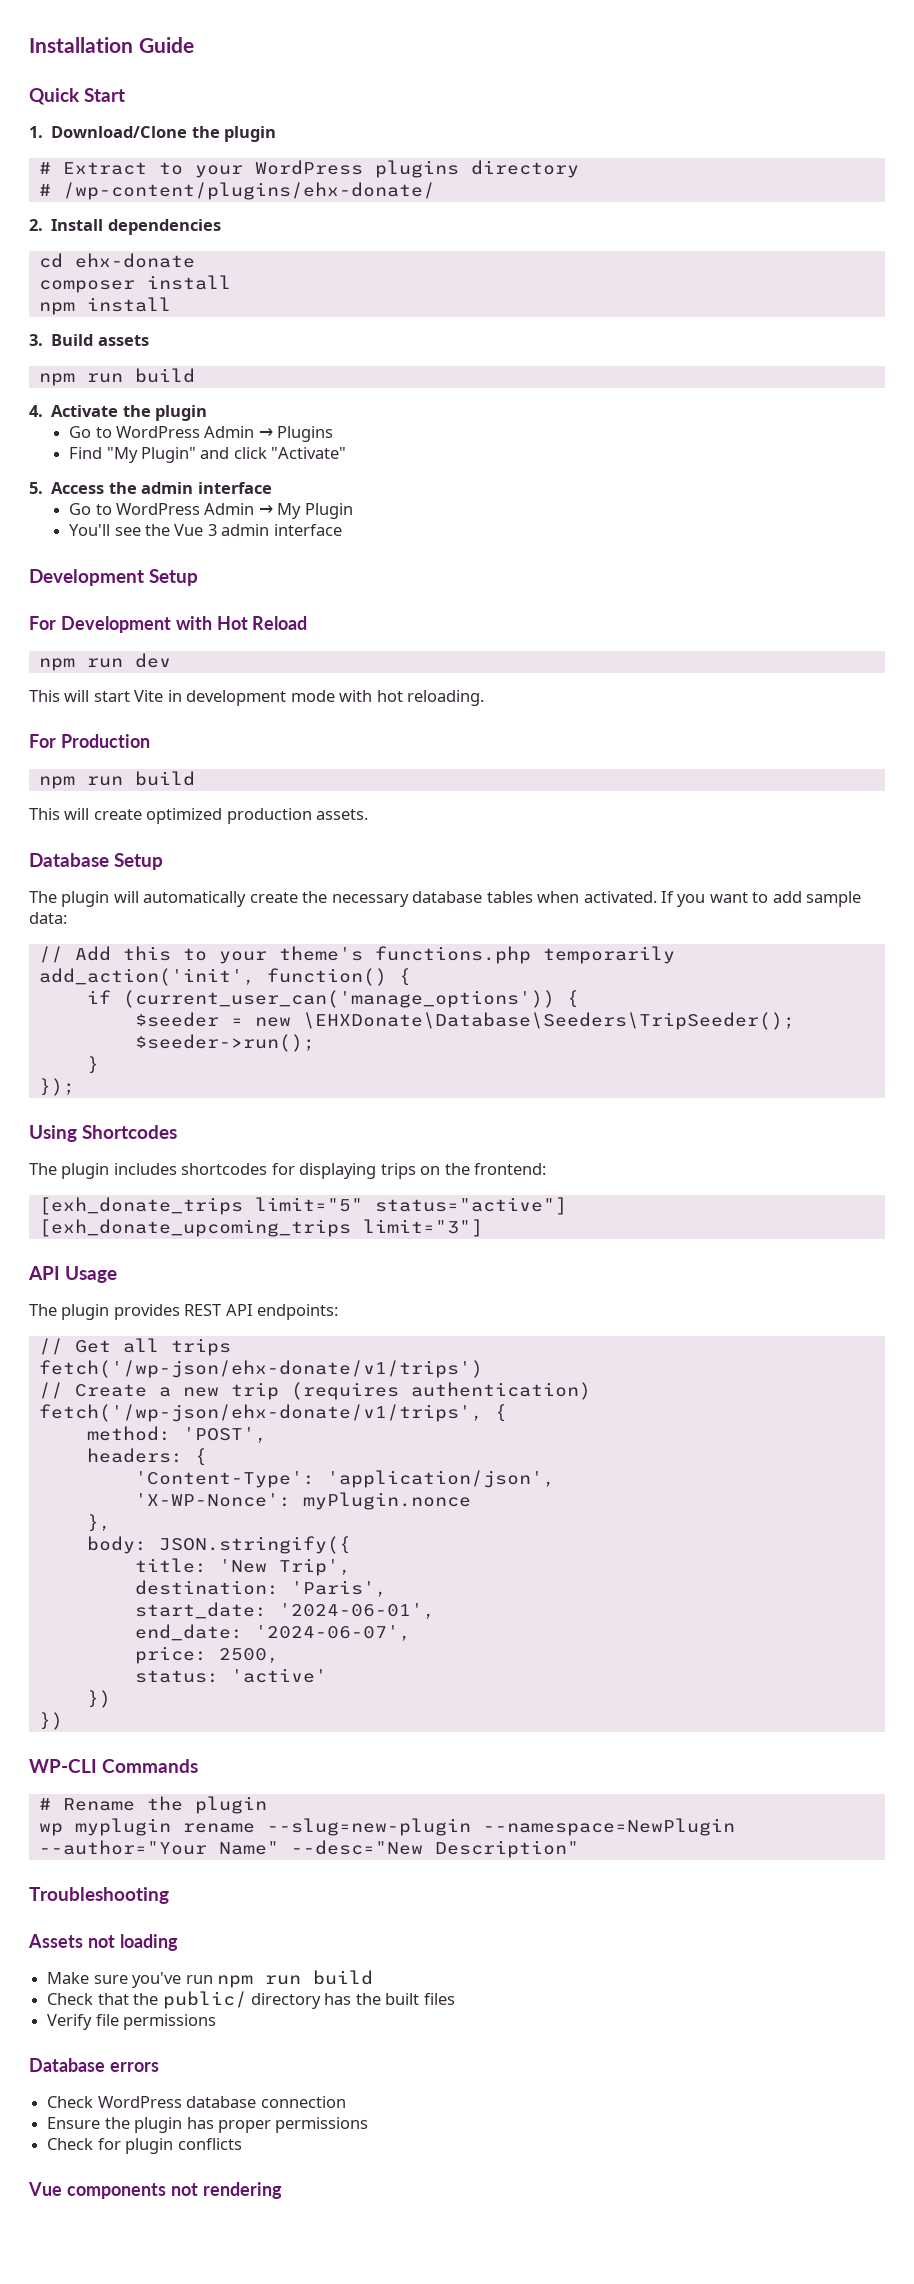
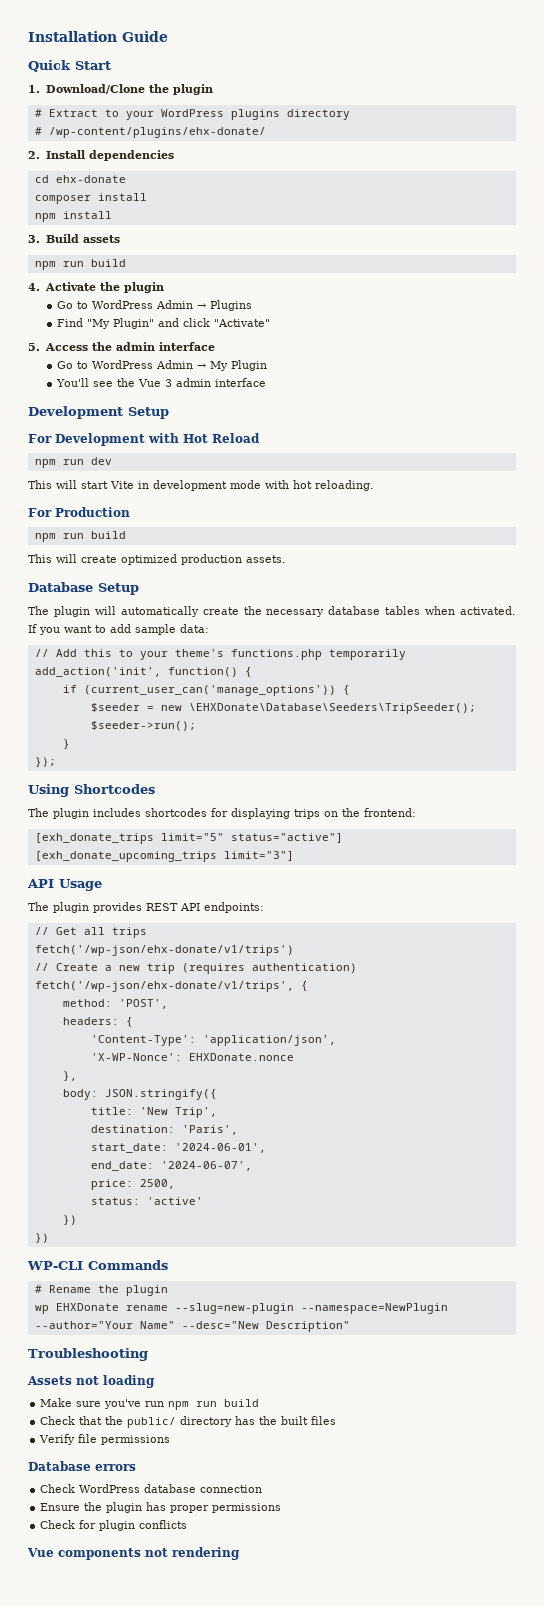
[302,1492,471,1510] myPlugin.nonce -> [188,1053,294,1061] EHXDonate.nonce
[74,1818,171,1836] myplugin -> [55,1303,119,1311] EHXDonate

